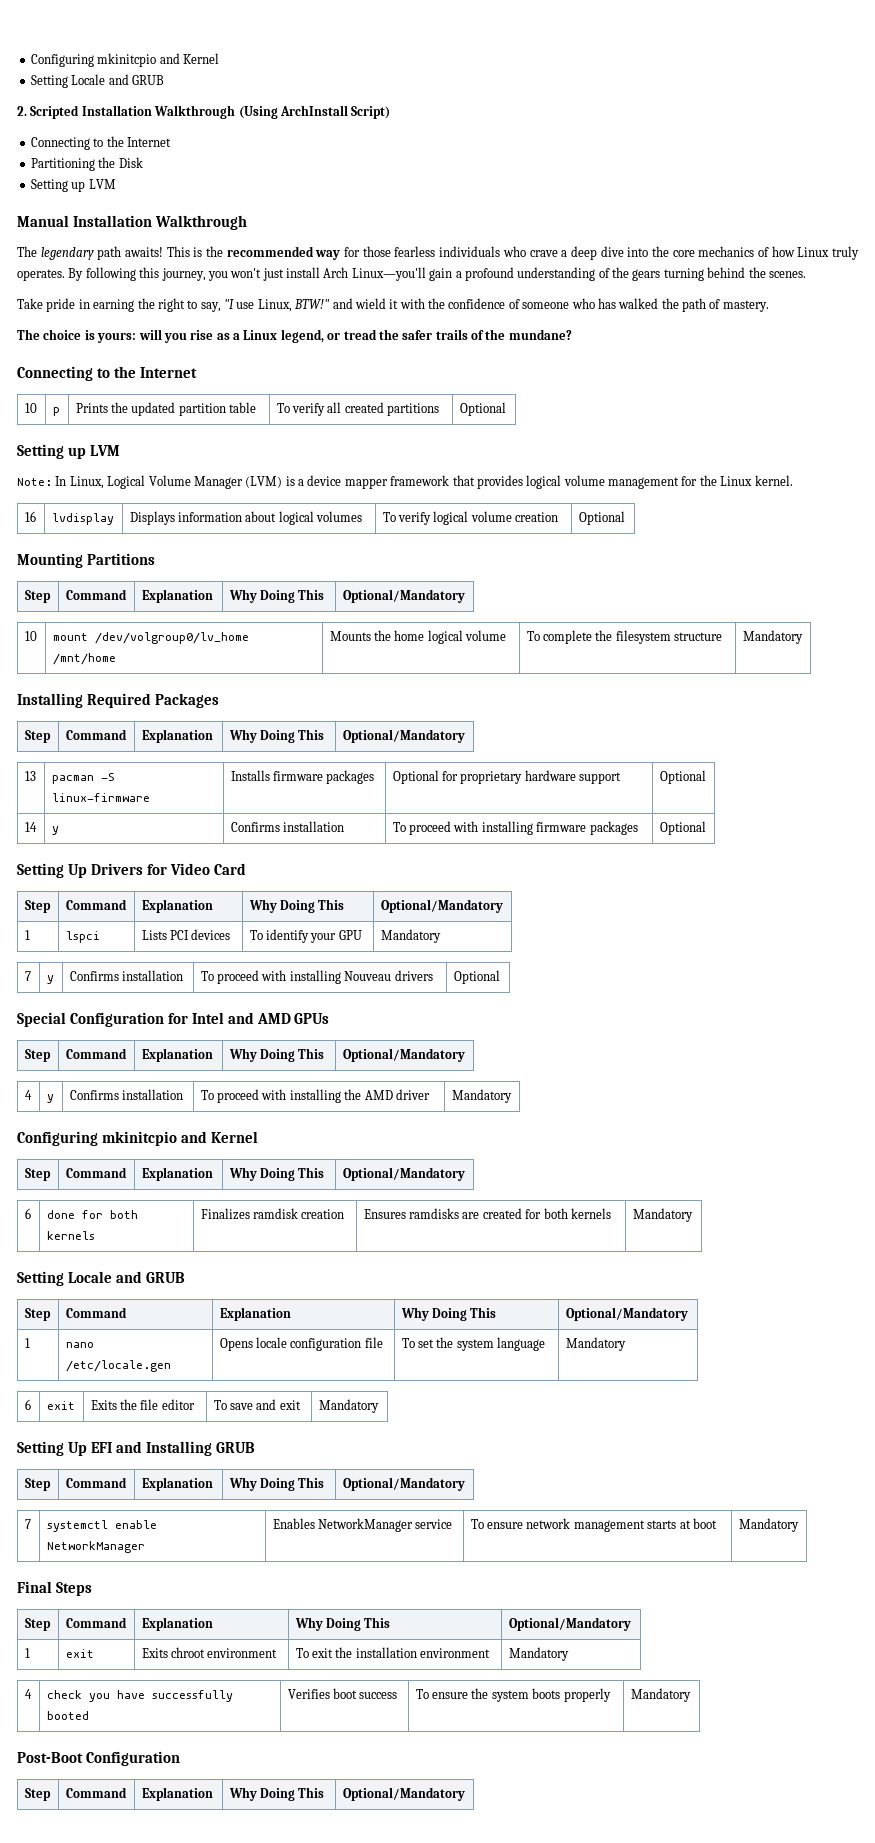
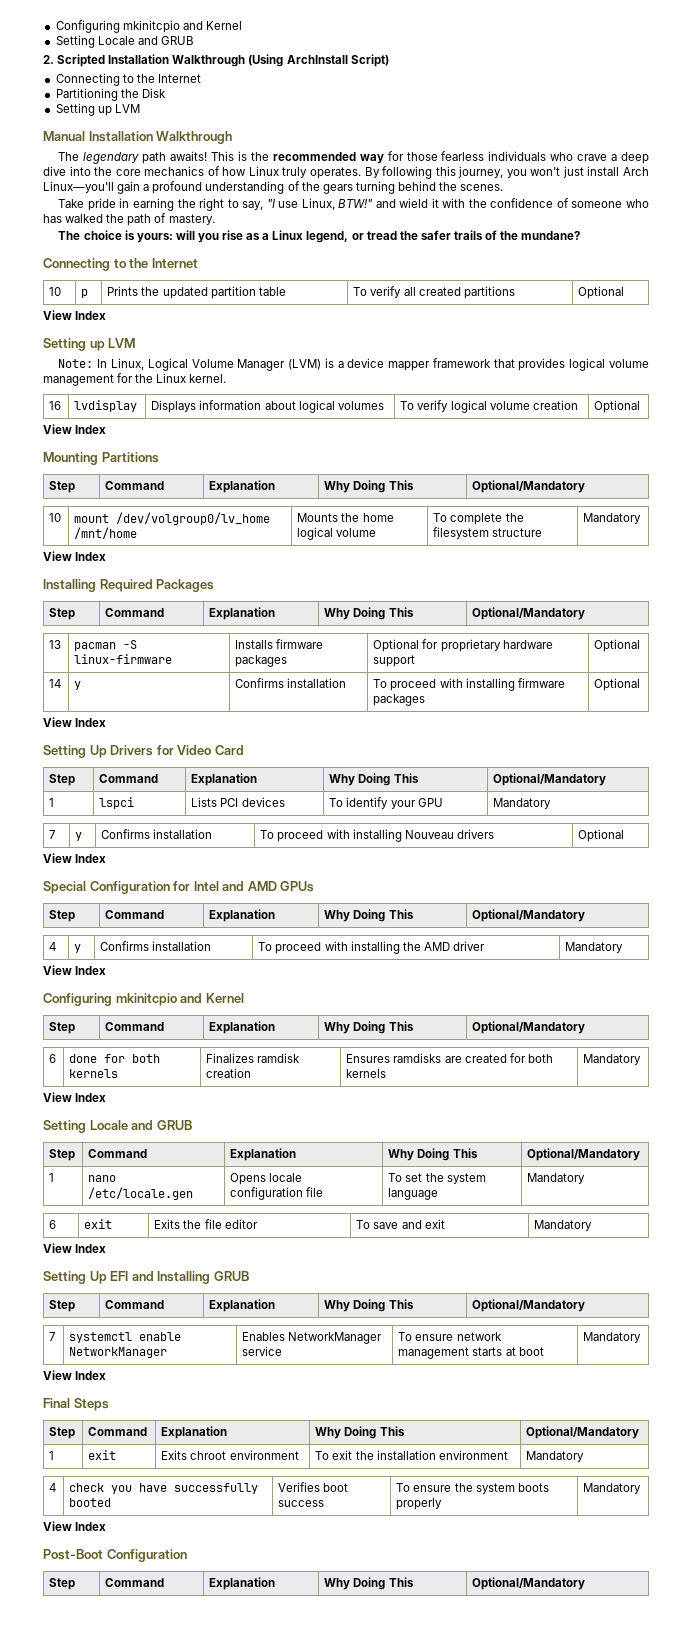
(506, 409) none -> [43,310,107,320] // View Index
(625, 518) none -> [43,424,107,434] // View Index
(803, 637) none -> [43,551,107,561] // View Index
(706, 828) none -> [43,717,107,727] // View Index
(500, 977) none -> [43,853,107,863] // View Index
(512, 1096) none -> [43,965,107,975] // View Index
(693, 1215) none -> [43,1092,107,1102] // View Index
(379, 1406) none -> [43,1243,107,1253] // View Index
(799, 1525) none -> [43,1370,107,1380] // View Index
(691, 1695) none -> [43,1521,107,1531] // View Index

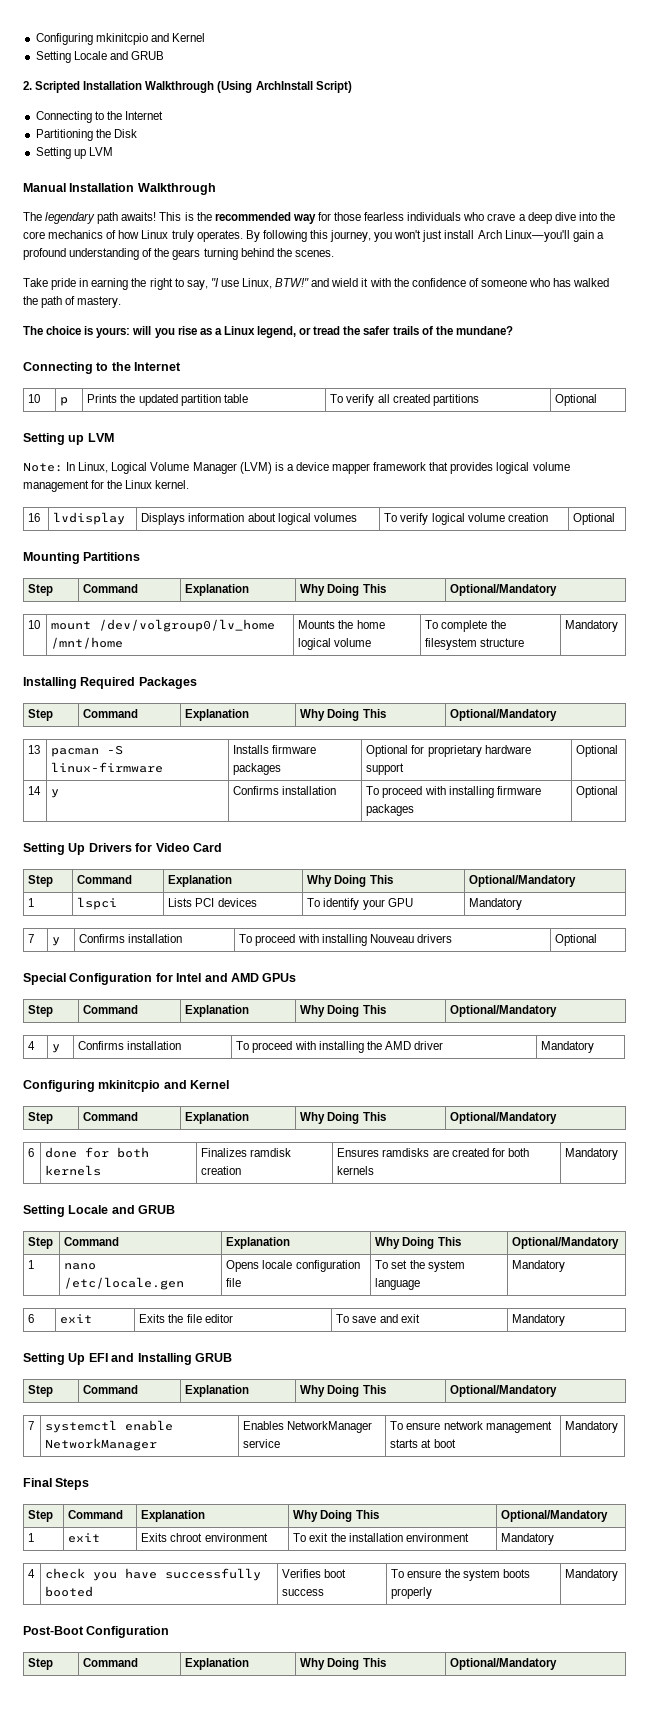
[43,310,107,320] // View Index -> (598, 400) none
[43,424,107,434] // View Index -> (616, 519) none
[43,551,107,561] // View Index -> (619, 626) none
[43,717,107,727] // View Index -> (619, 792) none
[43,853,107,863] // View Index -> (598, 940) none
[43,965,107,975] // View Index -> (595, 1047) none
[43,1092,107,1102] // View Index -> (619, 1154) none
[43,1243,107,1253] // View Index -> (566, 1320) none
[43,1370,107,1380] // View Index -> (619, 1427) none
[43,1521,107,1531] // View Index -> (619, 1575) none

